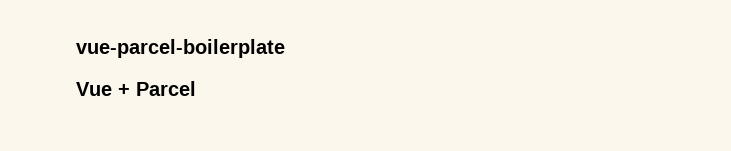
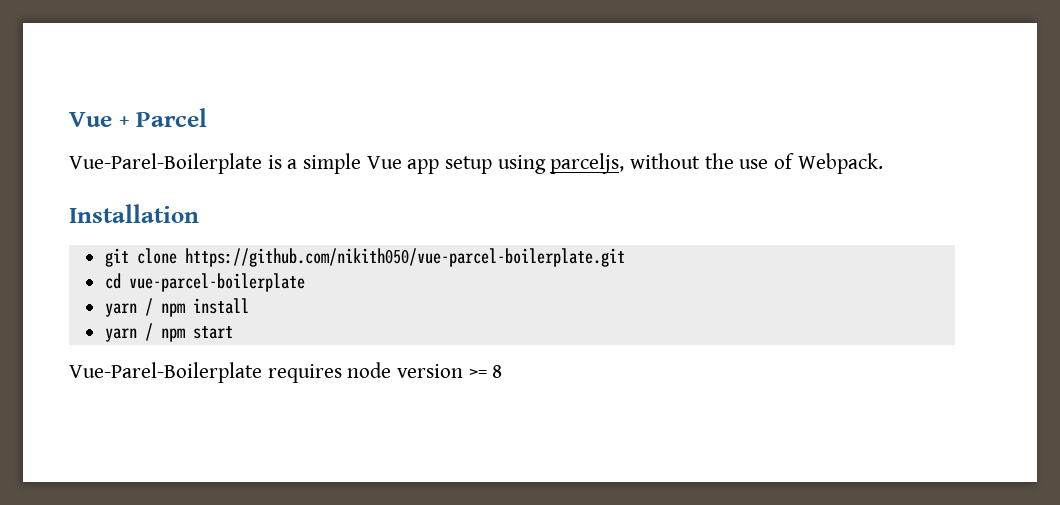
[76,39,285,58] vue-parcel-boilerplate // -> (69, 119) none
(196, 88) none -> [69,153,883,174] [69,204,199,223] [104,248,625,267] [104,273,305,292] [104,298,249,317] [104,323,233,342] [69,362,503,383] // Vue-Parel-Boilerplate is a simple Vue app setup using parceljs, without the use of Webpack. // Installation // git clone https://github.com/nikith050/vue-parcel-boilerplate.git // cd vue-parcel-boilerplate // yarn / npm install // yarn / npm start // Vue-Parel-Boilerplate requires node version >= 8

